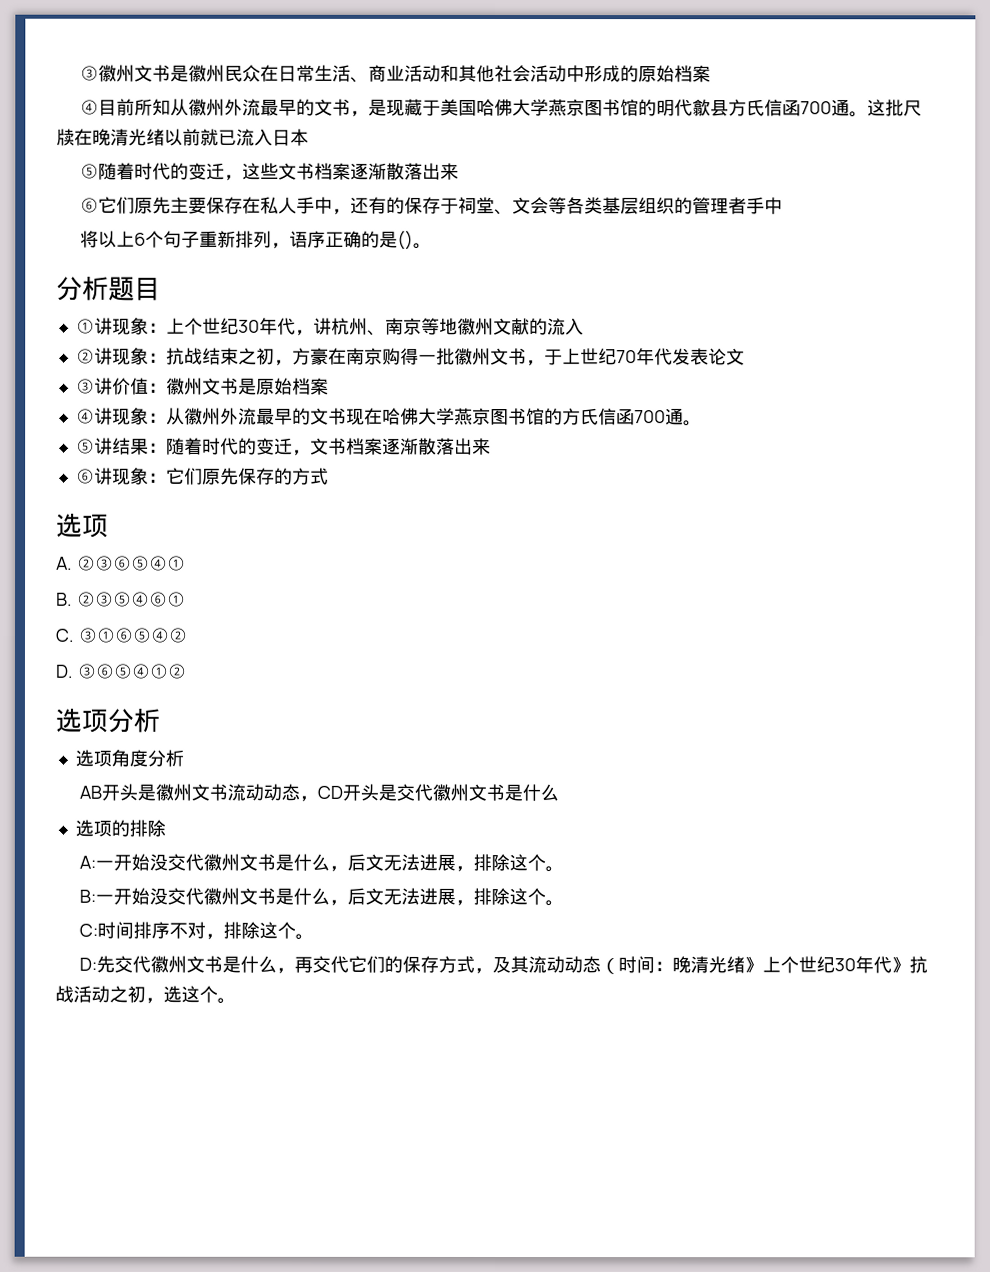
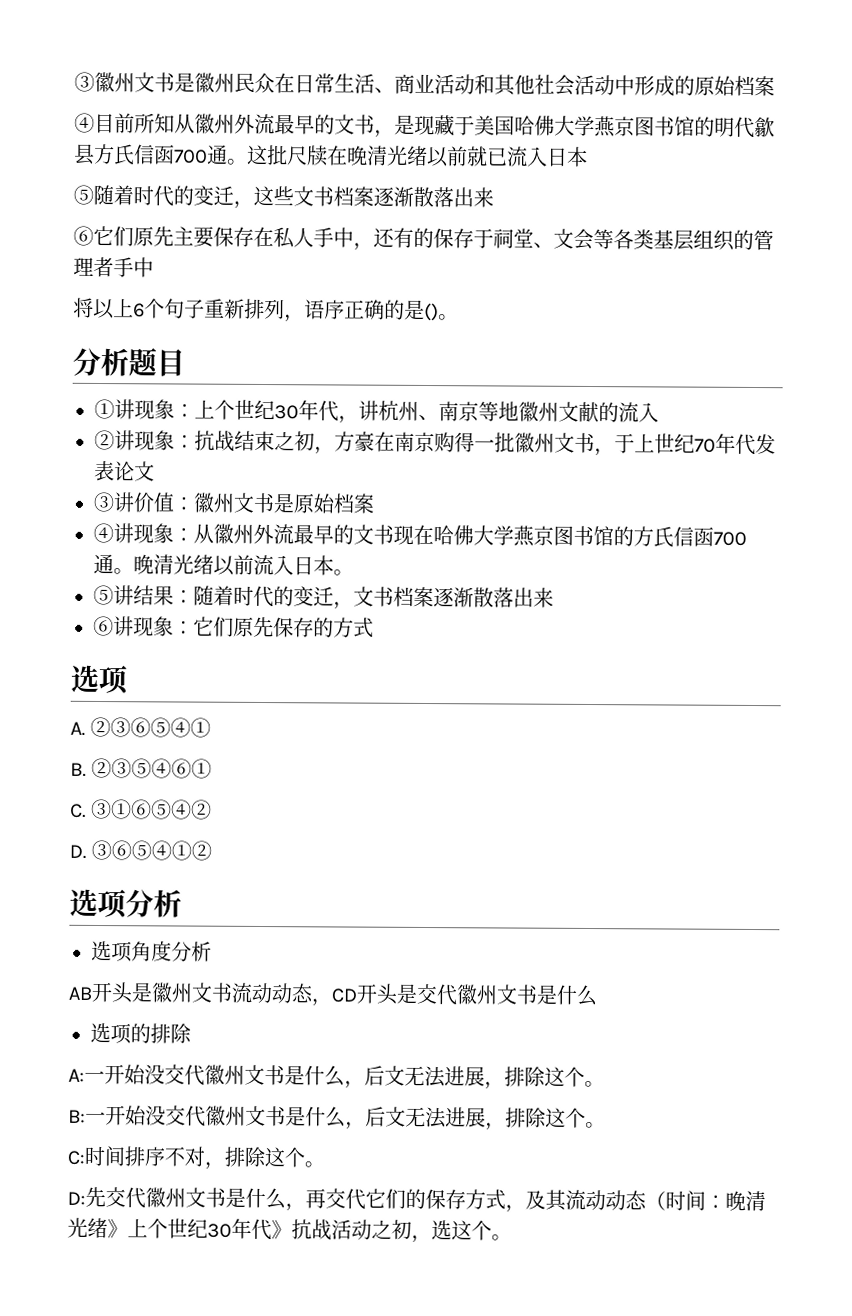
(702, 423) none -> [133,554,354,576] 晚清光绪以前流入日本。

